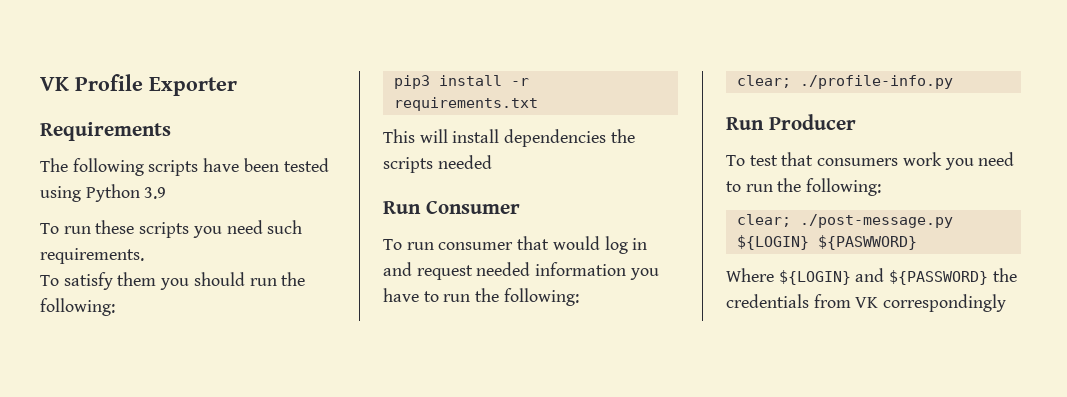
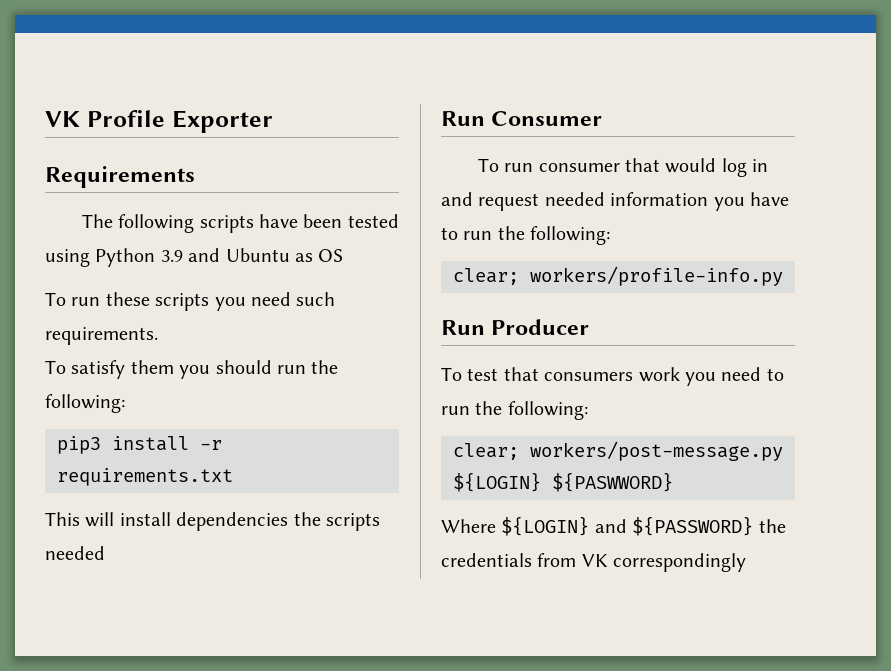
(167, 193) none -> [188,248,344,262] and Ubuntu as OS
[799,75,953,89] ./profile-info.py -> [530,266,783,286] workers/profile-info.py
[799,214,953,228] ./post-message.py -> [530,441,783,461] workers/post-message.py

